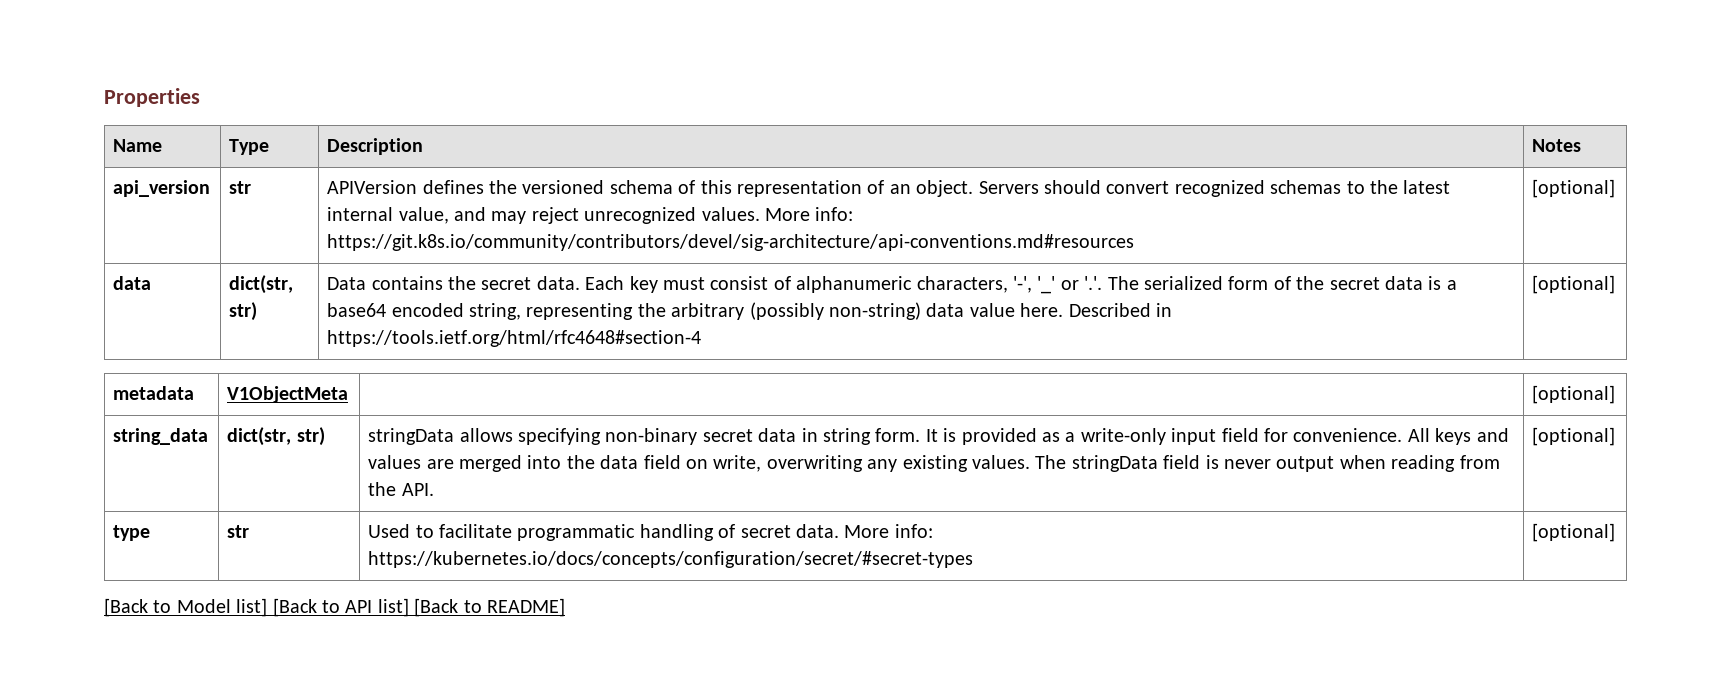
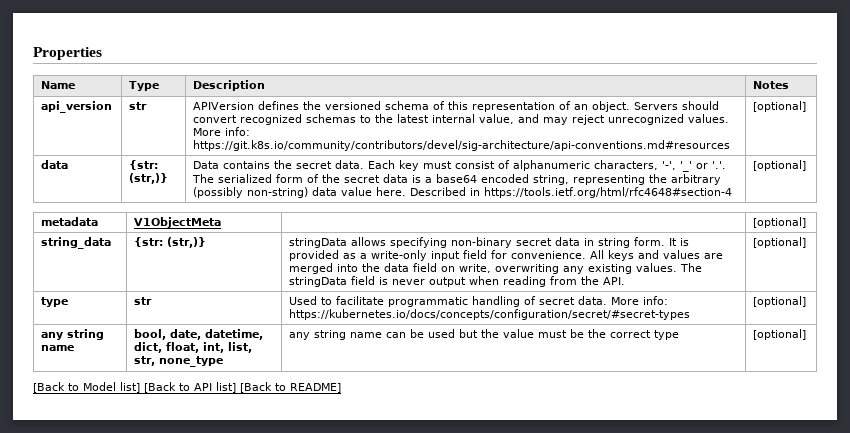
[229,275,294,294] [229,302,258,321] dict(str, str) -> [129,160,159,170] [129,173,169,184] {str: (str,)}
[227,427,325,446] dict(str, str) -> [134,237,207,248] {str: (str,)}
(1616, 532) none -> [41,329,105,340] [41,345,75,351] [134,329,264,340] [134,342,253,353] [134,356,224,367] [289,329,680,340] [753,329,807,340] // any string name | bool, date, datetime, dict, float, int, list, str, none_type | any string name can be used but the value must be the correct type | [optional]

